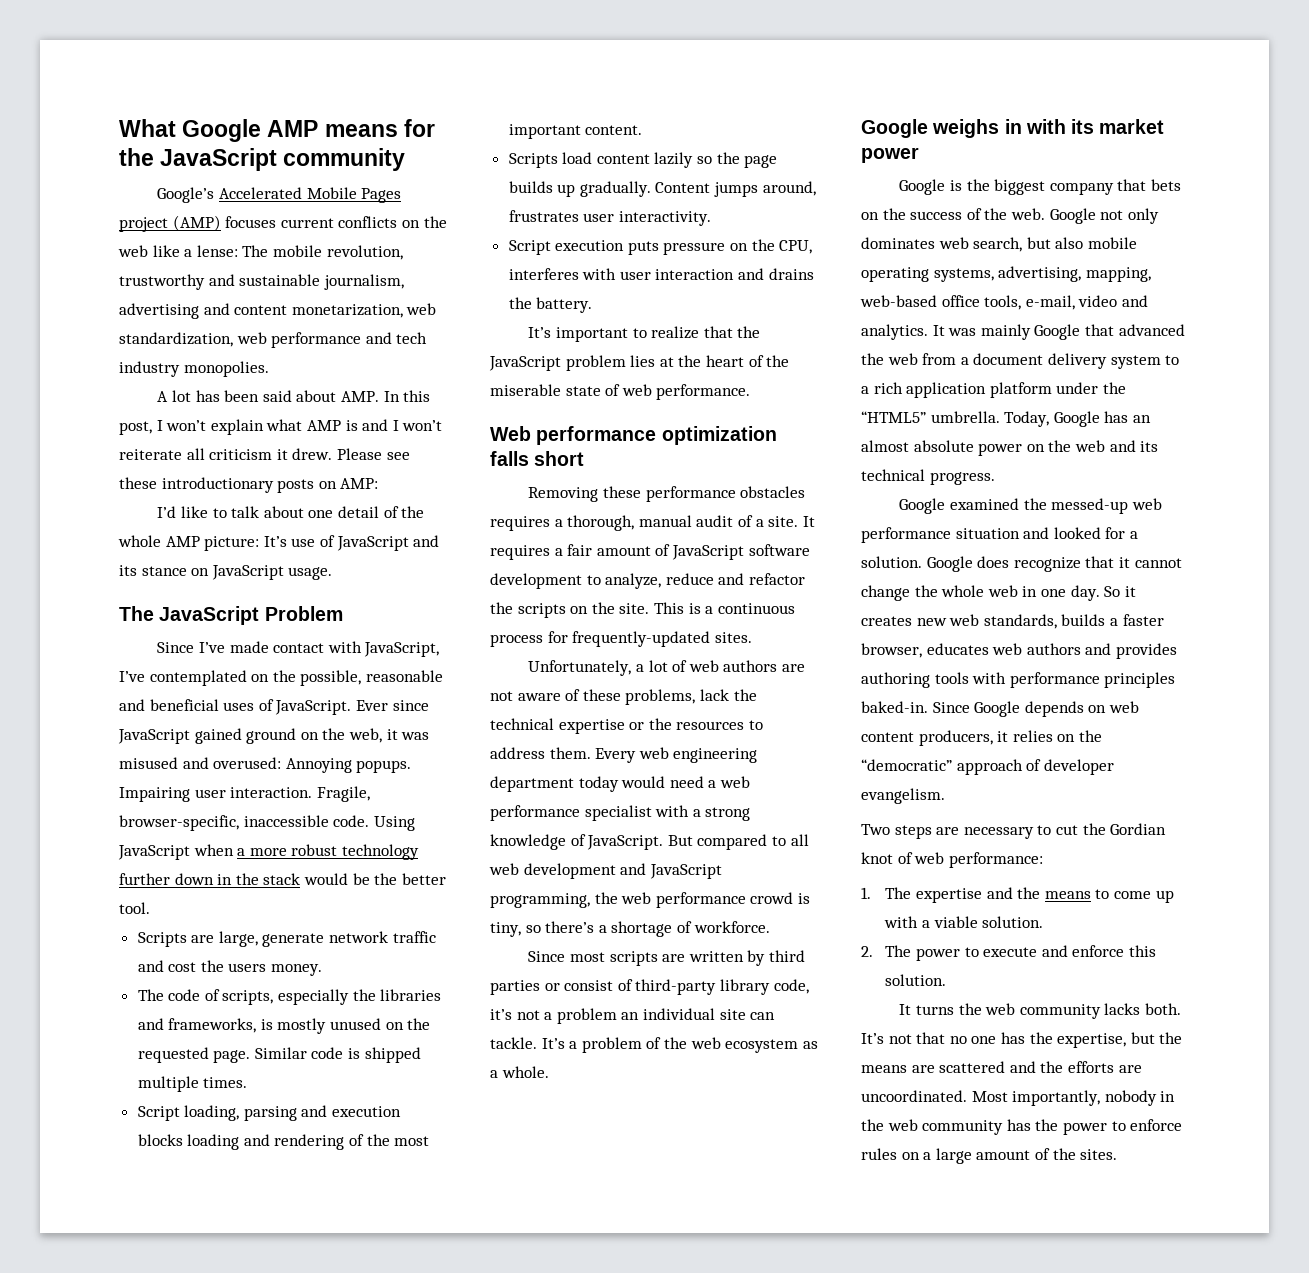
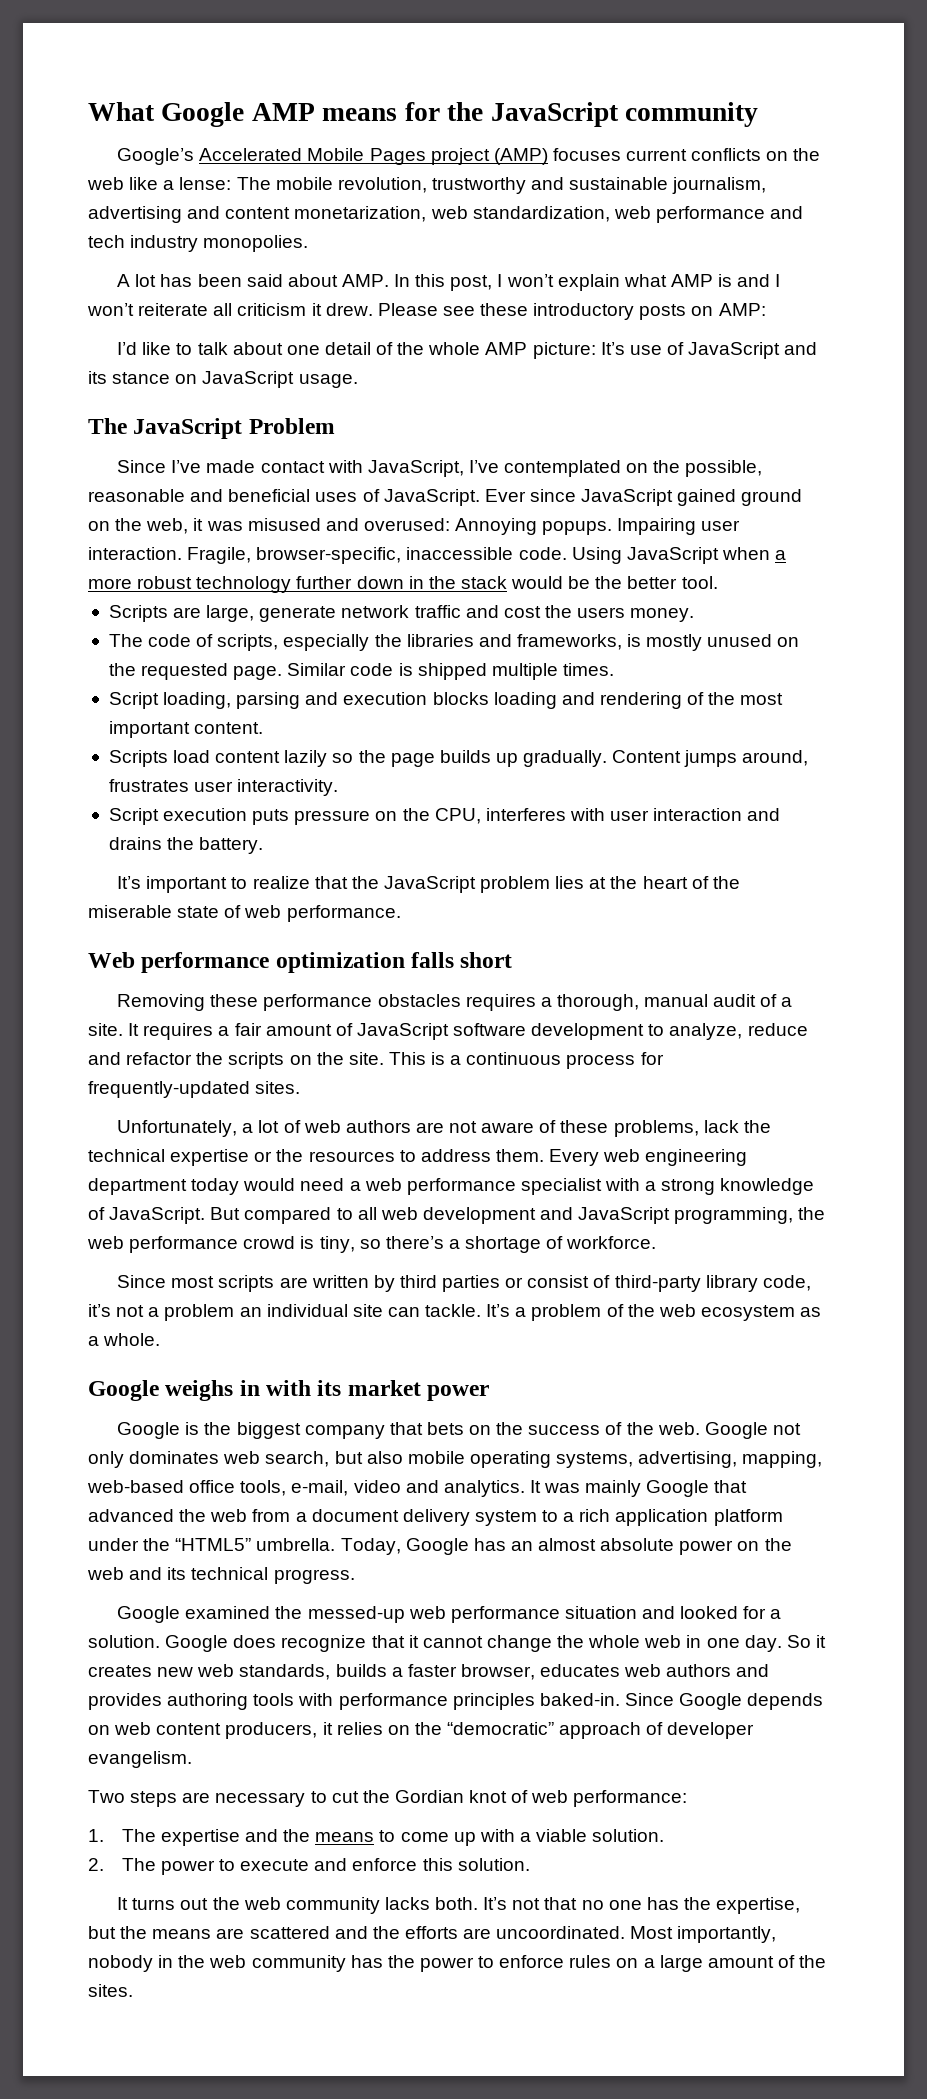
[161,477,274,493] introductionary -> [533,303,635,320] introductory
(955, 1010) none -> [180,1898,209,1910] out

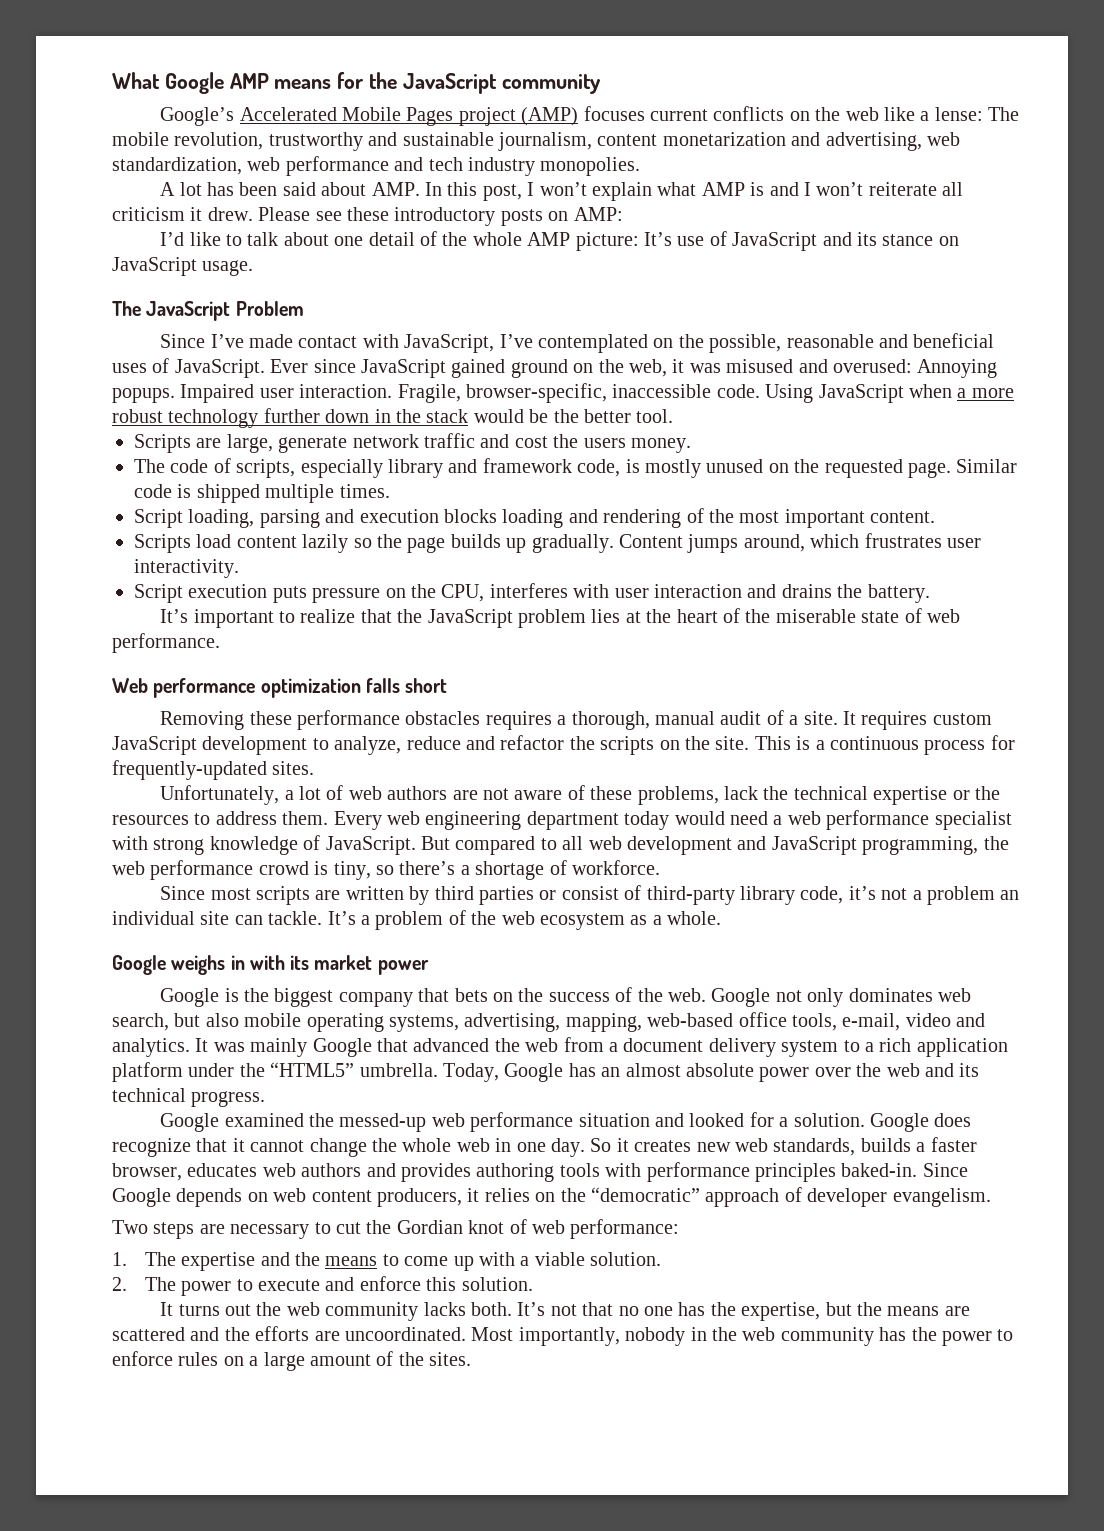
[88,206,427,223] advertising and content monetarization, -> [597,132,922,151] content monetarization and advertising,
[617,518,697,535] Impairing -> [180,384,255,403] Impaired
[374,634,622,650] the libraries and frameworks, -> [388,458,621,478] library and framework code,
(809, 758) none -> [810,534,860,548] which
[218,1023,527,1040] a fair amount of JavaScript software -> [932,713,992,725] [112,736,197,755] custom JavaScript
[645,1181,657,1191] a -> (148, 843) none
[737,1541,760,1551] on -> [814,1067,851,1077] over

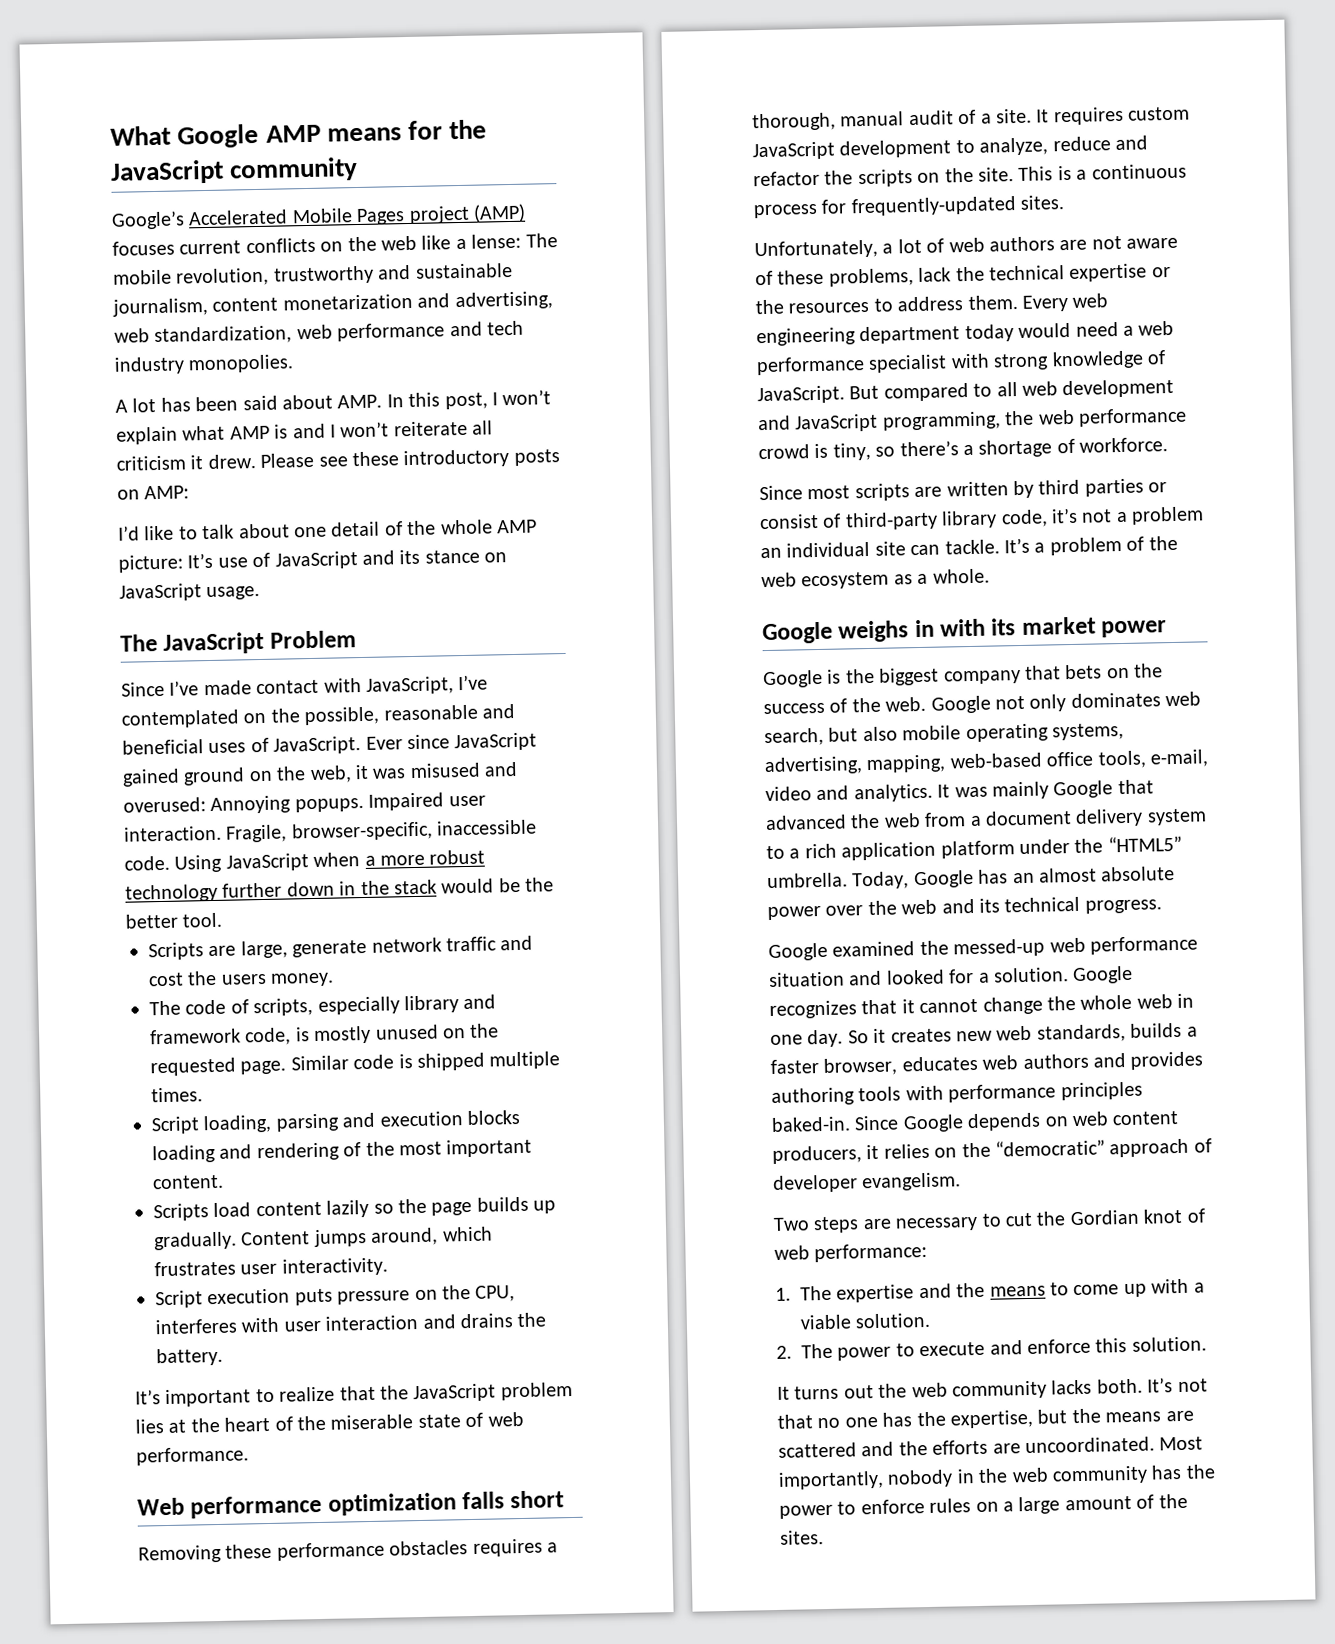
[934,1113,972,1127] [112,1138,191,1157] does recognize -> [769,1000,857,1020] recognizes

